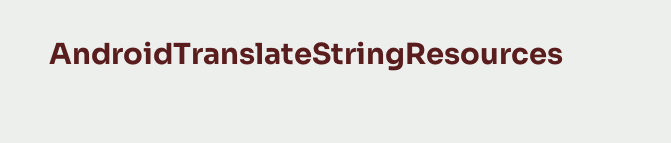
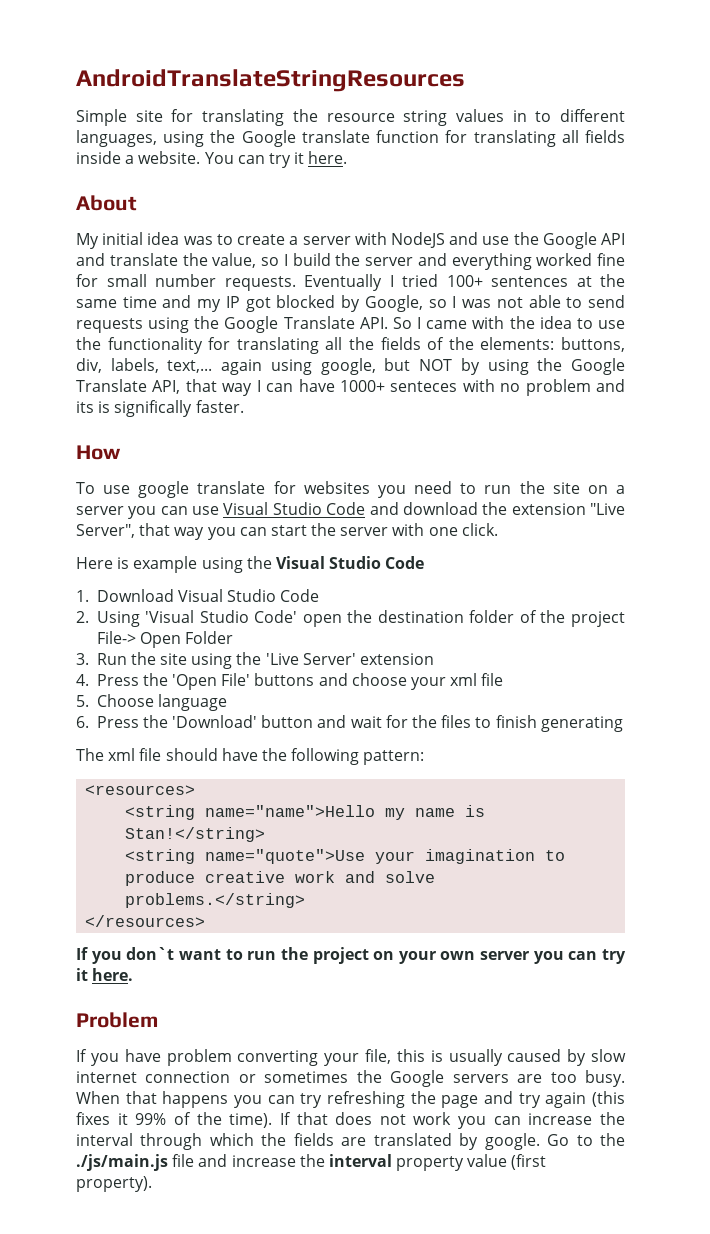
(563, 56) none -> [76,109,625,126] [76,130,625,147] [76,151,348,168] [76,195,137,211] [76,232,625,249] [76,253,625,270] [76,274,625,291] [76,295,626,312] [76,316,625,333] [76,337,626,354] [76,358,626,375] [76,379,626,396] [76,400,244,417] [76,445,121,460] [76,481,626,498] [76,502,625,519] [76,523,498,540] [76,556,425,573] [76,589,320,602] [76,610,625,627] [96,631,234,648] [76,652,435,669] [76,673,504,690] [76,694,227,711] [76,715,623,732] [76,748,425,765] [85,785,196,795] [125,805,486,820] [125,827,266,842] [125,849,566,864] [125,871,436,886] [125,893,306,908] [85,915,206,927] [76,947,627,964] [76,968,134,981] [76,1012,158,1028] [76,1049,626,1066] [76,1070,626,1087] [76,1091,625,1108] [76,1112,625,1129] [76,1133,625,1150] [76,1154,547,1171] [76,1176,152,1192] // Simple site for translating the resource string values in to different languages, using the Google translate function for translating all fields inside a website. You can try it here. // About // My initial idea was to create a server with NodeJS and use the Google API and translate the value, so I build the server and everything worked fine for small number requests. Eventually I tried 100+ sentences at the same time and my IP got blocked by Google, so I was not able to send requests using the Google Translate API. So I came with the idea to use the functionality for translating all the fields of the elements: buttons, div, labels, text,... again using google, but NOT by using the Google Translate API, that way I can have 1000+ senteces with no problem and its is significally faster. // How // To use google translate for websites you need to run the site on a server you can use Visual Studio Code and download the extension "Live Server", that way you can start the server with one click. // Here is example using the Visual Studio Code // 1. Download Visual Studio Code // 2. Using 'Visual Studio Code' open the destination folder of the project File-> Open Folder // 3. Run the site using the 'Live Server' extension // 4. Press the 'Open File' buttons and choose your xml file // 5. Choose language // 6. Press the 'Download' button and wait for the files to finish generating // The xml file should have the following pattern: // <resources> // <string name="name">Hello my name is Stan!</string> // <string name="quote">Use your imagination to produce creative work and solve problems.</string> // </resources> // If you don`t want to run the project on your own server you can try it here. // Problem // If you have problem converting your file, this is usually caused by slow internet connection or sometimes the Google servers are too busy. When that happens you can try refreshing the page and try again (this fixes it 99% of the time). If that does not work you can increase the interval through which the fields are translated by google. Go to the ./js/main.js file and increase the interval property value (first property).

